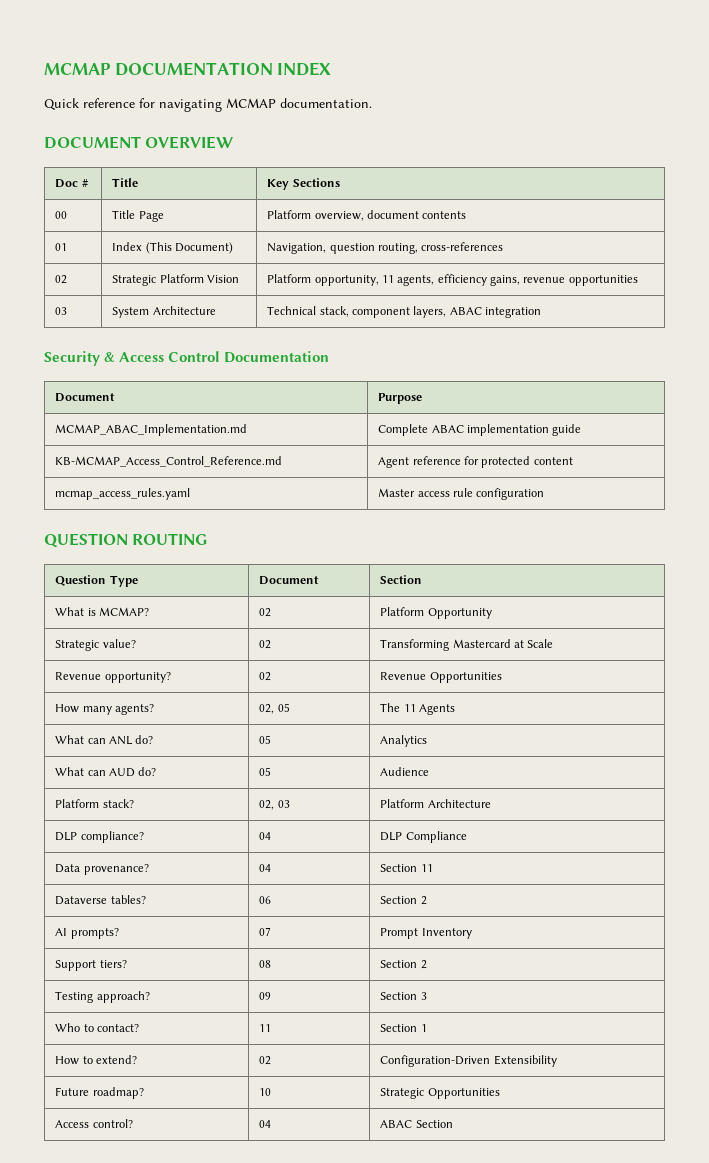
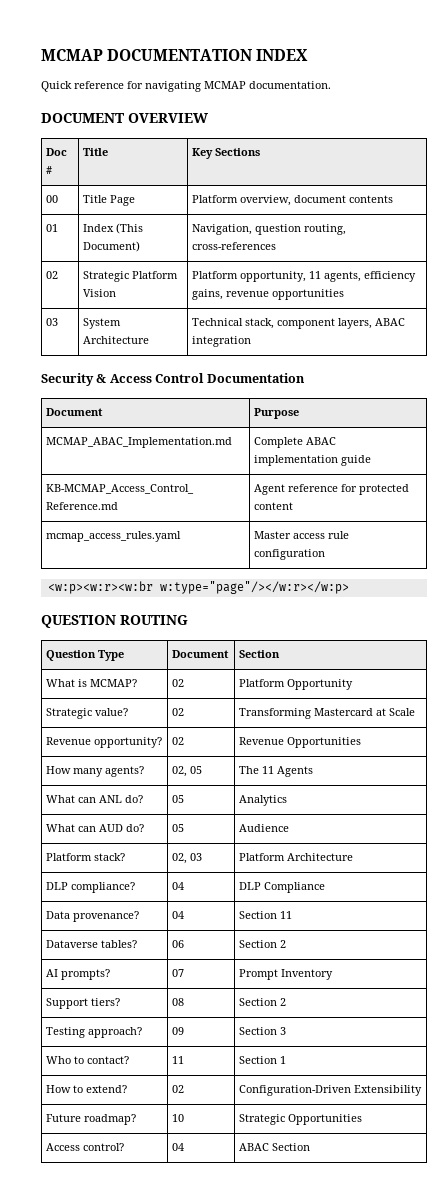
(545, 494) none -> [47,581,349,594] // <w:p><w:r><w:br w:type="page"/></w:r></w:p>

